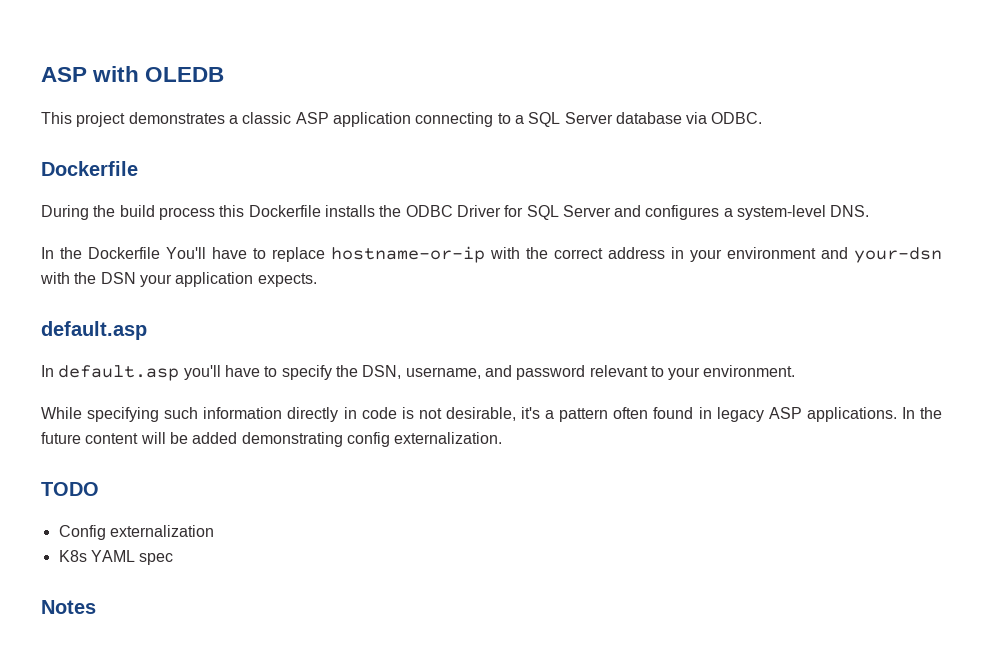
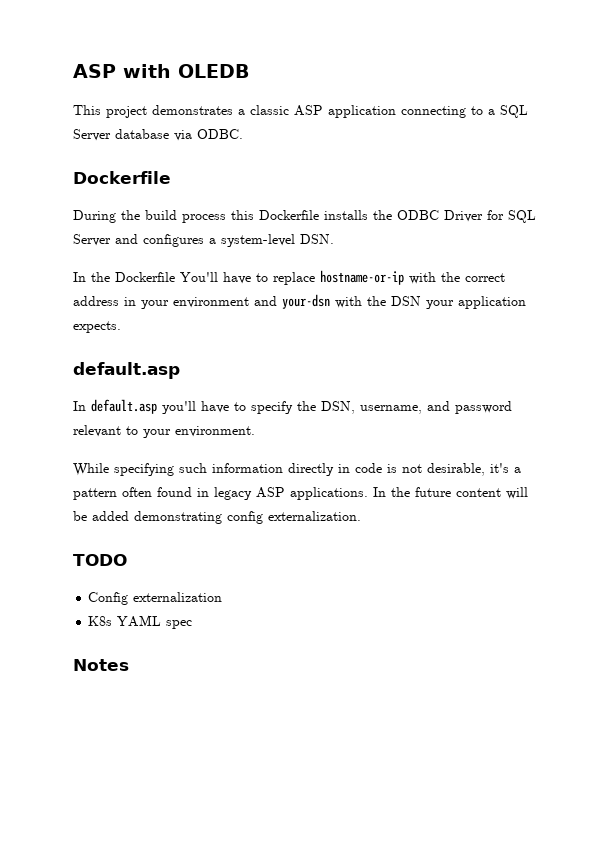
[830,205,870,217] DNS. -> [300,234,334,244] DSN.

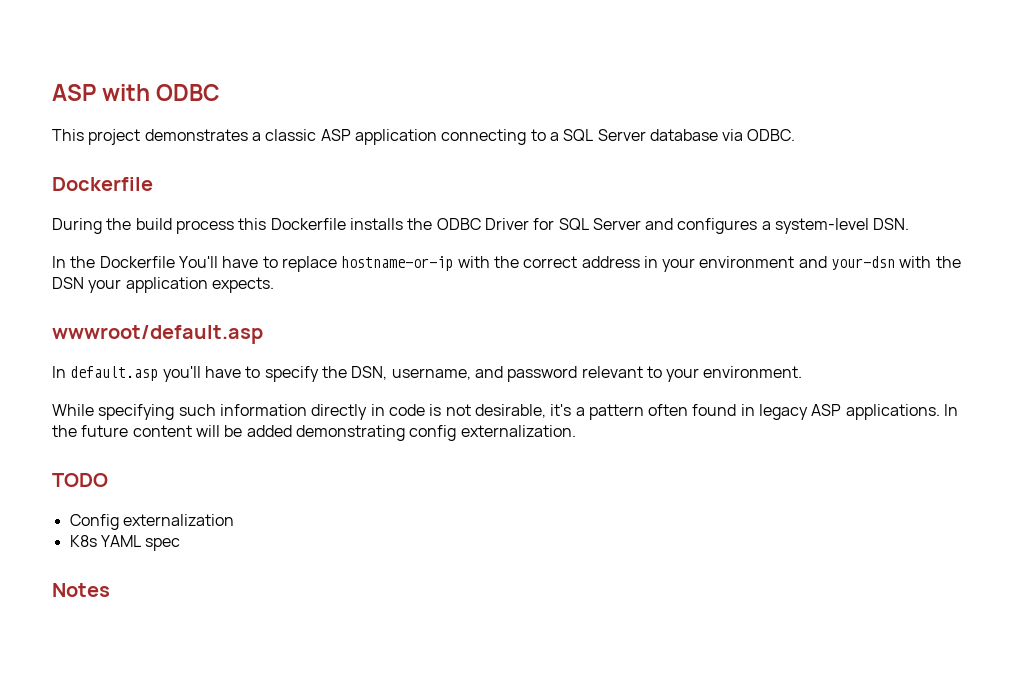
[178,64,249,78] OLEDB -> [156,84,221,101] ODBC
[73,362,180,379] default.asp -> [52,325,263,344] wwwroot/default.asp

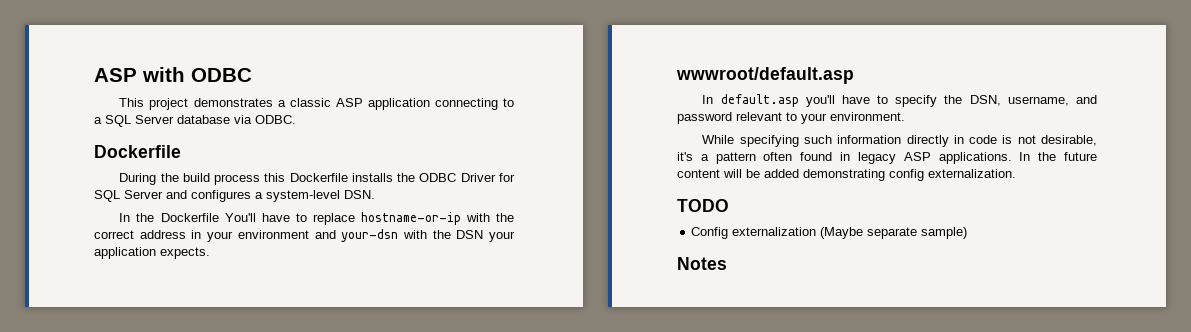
[69,535,181,551] // K8s YAML spec -> [820,227,968,239] (Maybe separate sample)

